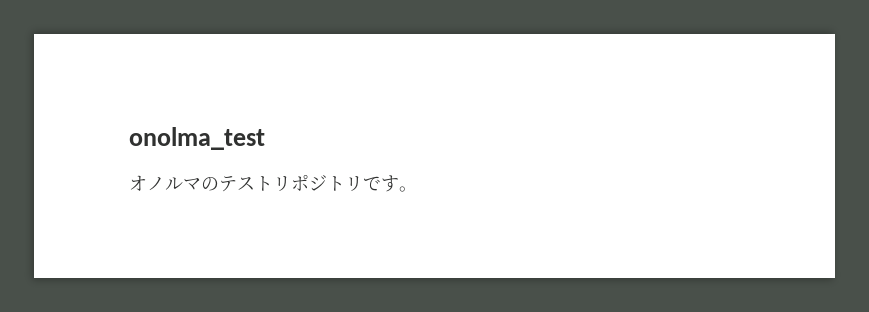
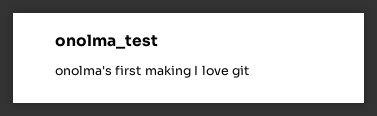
[129,175,417,192] オノルマのテストリポジトリです。 -> [55,65,249,78] onolma's first making I love git

